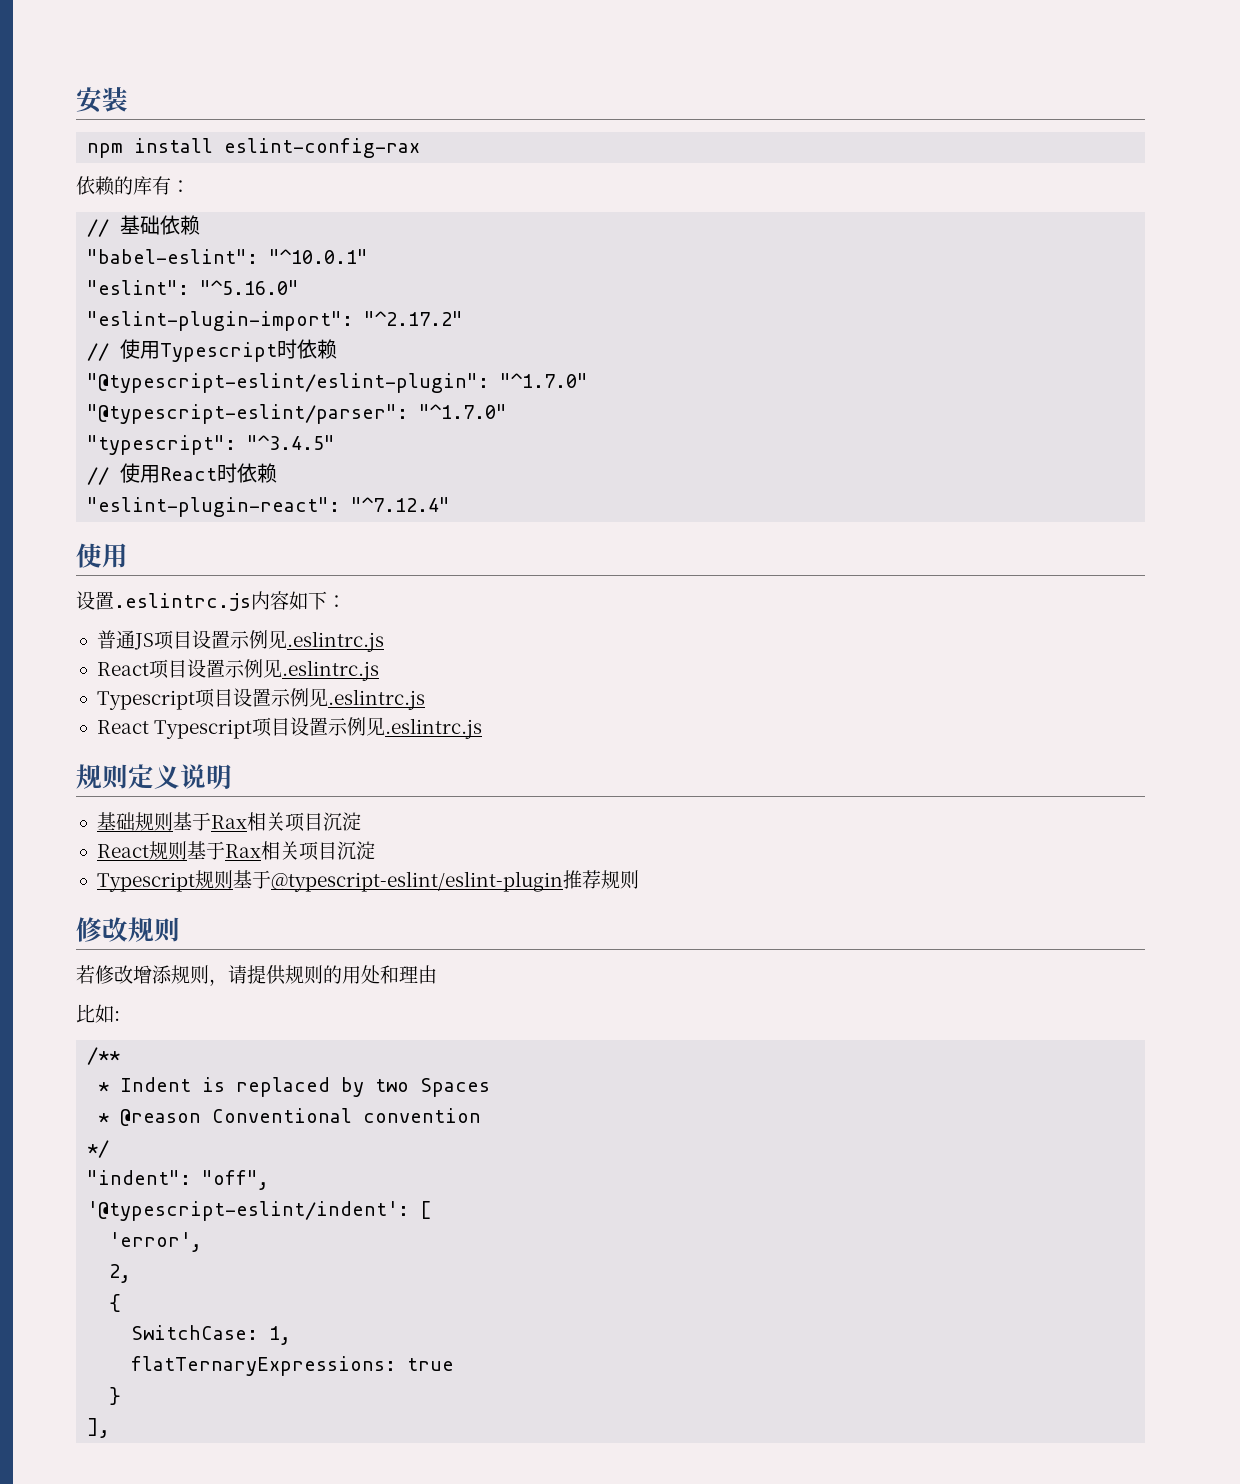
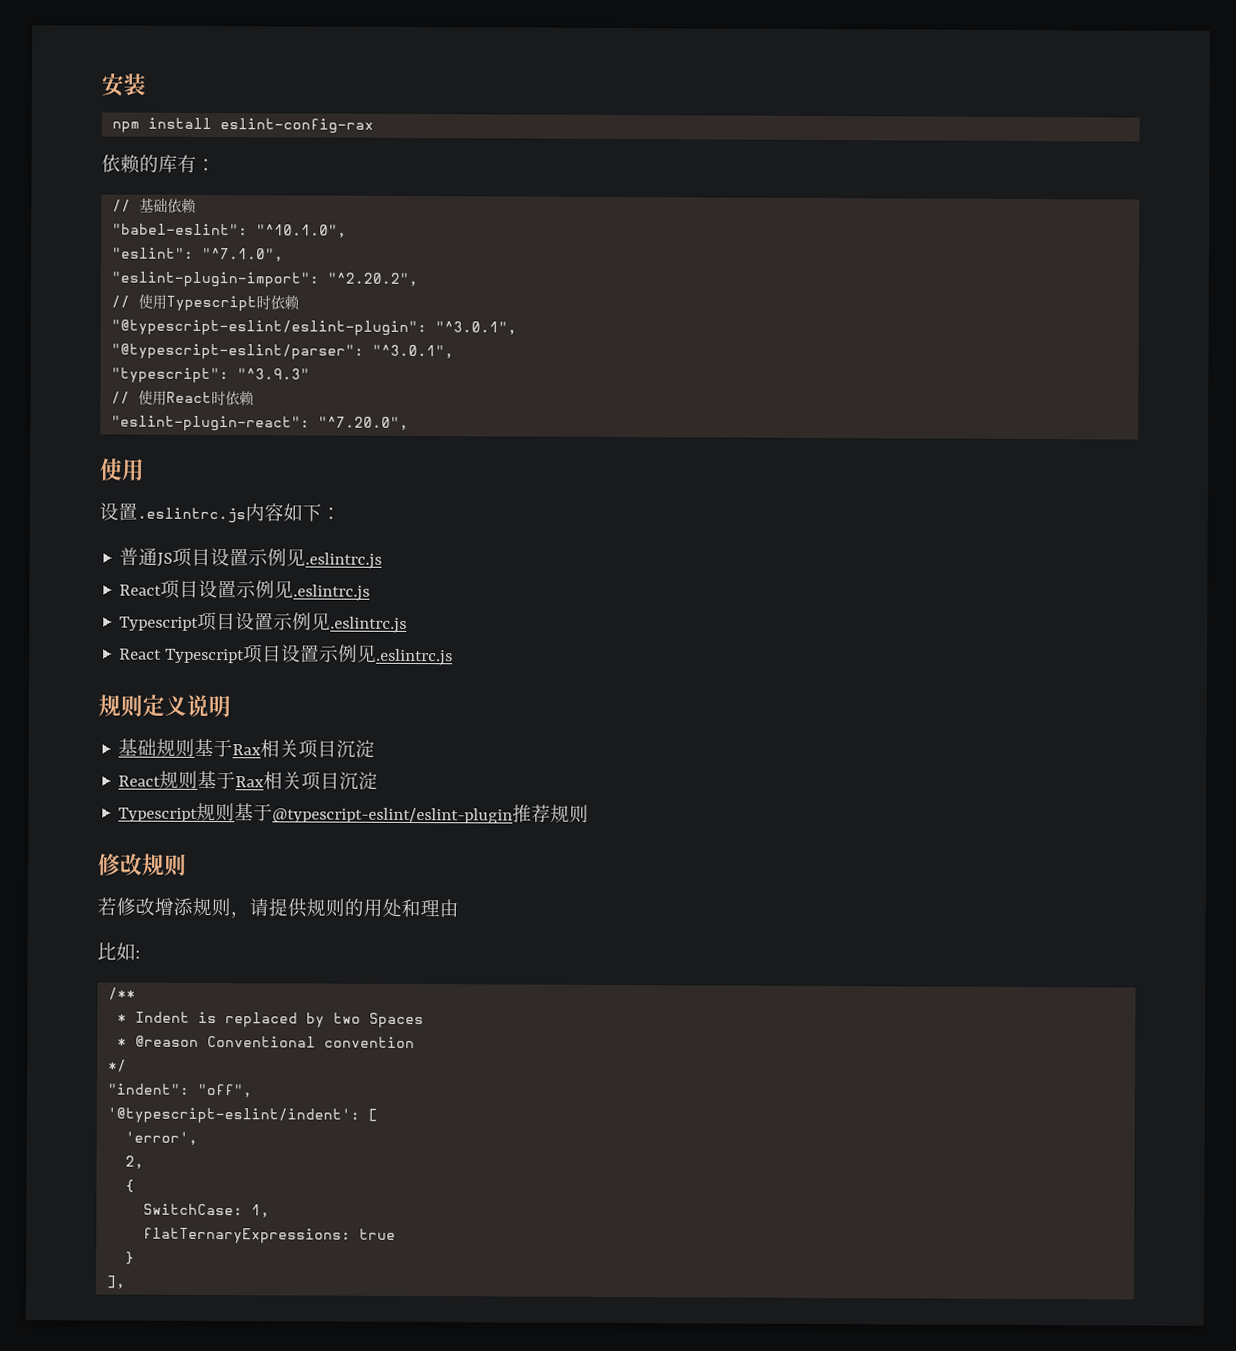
[269,249,369,264] "^10.0.1" -> [256,224,348,238] "^10.1.0",
[200,280,300,295] "^5.16.0" -> [202,247,285,262] "^7.1.0",
[364,311,464,326] "^2.17.2" -> [327,272,419,287] "^2.20.2",
[500,373,589,388] "^1.7.0" -> [435,321,518,335] "^3.0.1",
[419,404,508,419] "^1.7.0" -> [372,344,455,359] "^3.0.1",
[247,435,336,450] "^3.4.5" -> [237,368,311,380] "^3.9.3"
[351,497,451,512] "^7.12.4" -> [318,416,410,430] "^7.20.0",

